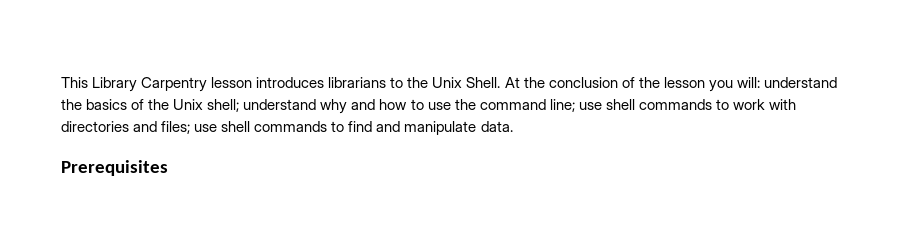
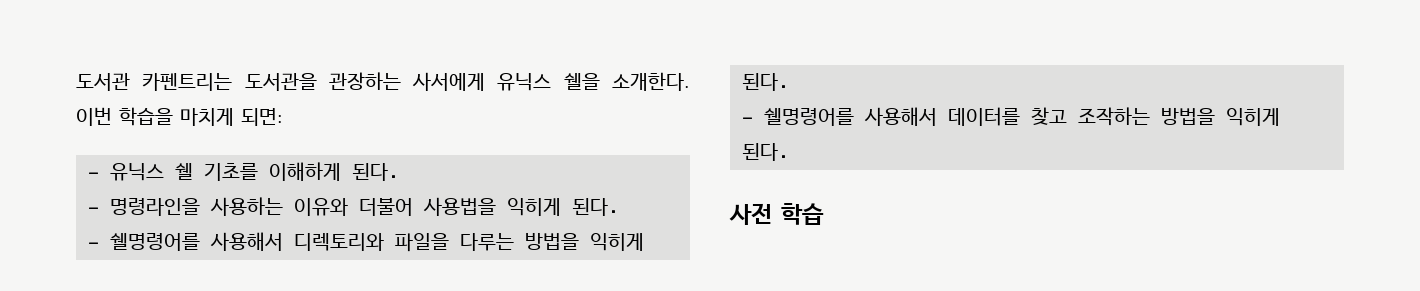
[61,77,837,92] [61,99,796,114] [61,121,513,135] [61,160,168,176] This Library Carpentry lesson introduces librarians to the Unix Shell. At the conclusion of the lesson you will: understand the basics of the Unix shell; understand why and how to use the command line; use shell commands to work with directories and files; use shell commands to find and manipulate data. // Prerequisites -> [76,72,690,91] [76,107,283,126] [88,162,399,181] [88,197,619,216] [88,232,644,252] [742,73,789,91] [742,107,1280,126] [742,143,789,161] [729,203,824,225] 도서관 카펜트리는 도서관을 관장하는 사서에게 유닉스 쉘을 소개한다. 이번 학습을 마치게 되면: // - 유닉스 쉘 기초를 이해하게 된다. // - 명령라인을 사용하는 이유와 더불어 사용법을 익히게 된다. // - 쉘명령어를 사용해서 디렉토리와 파일을 다루는 방법을 익히게 된다. // - 쉘명령어를 사용해서 데이터를 찾고 조작하는 방법을 익히게 된다. // 사전 학습

